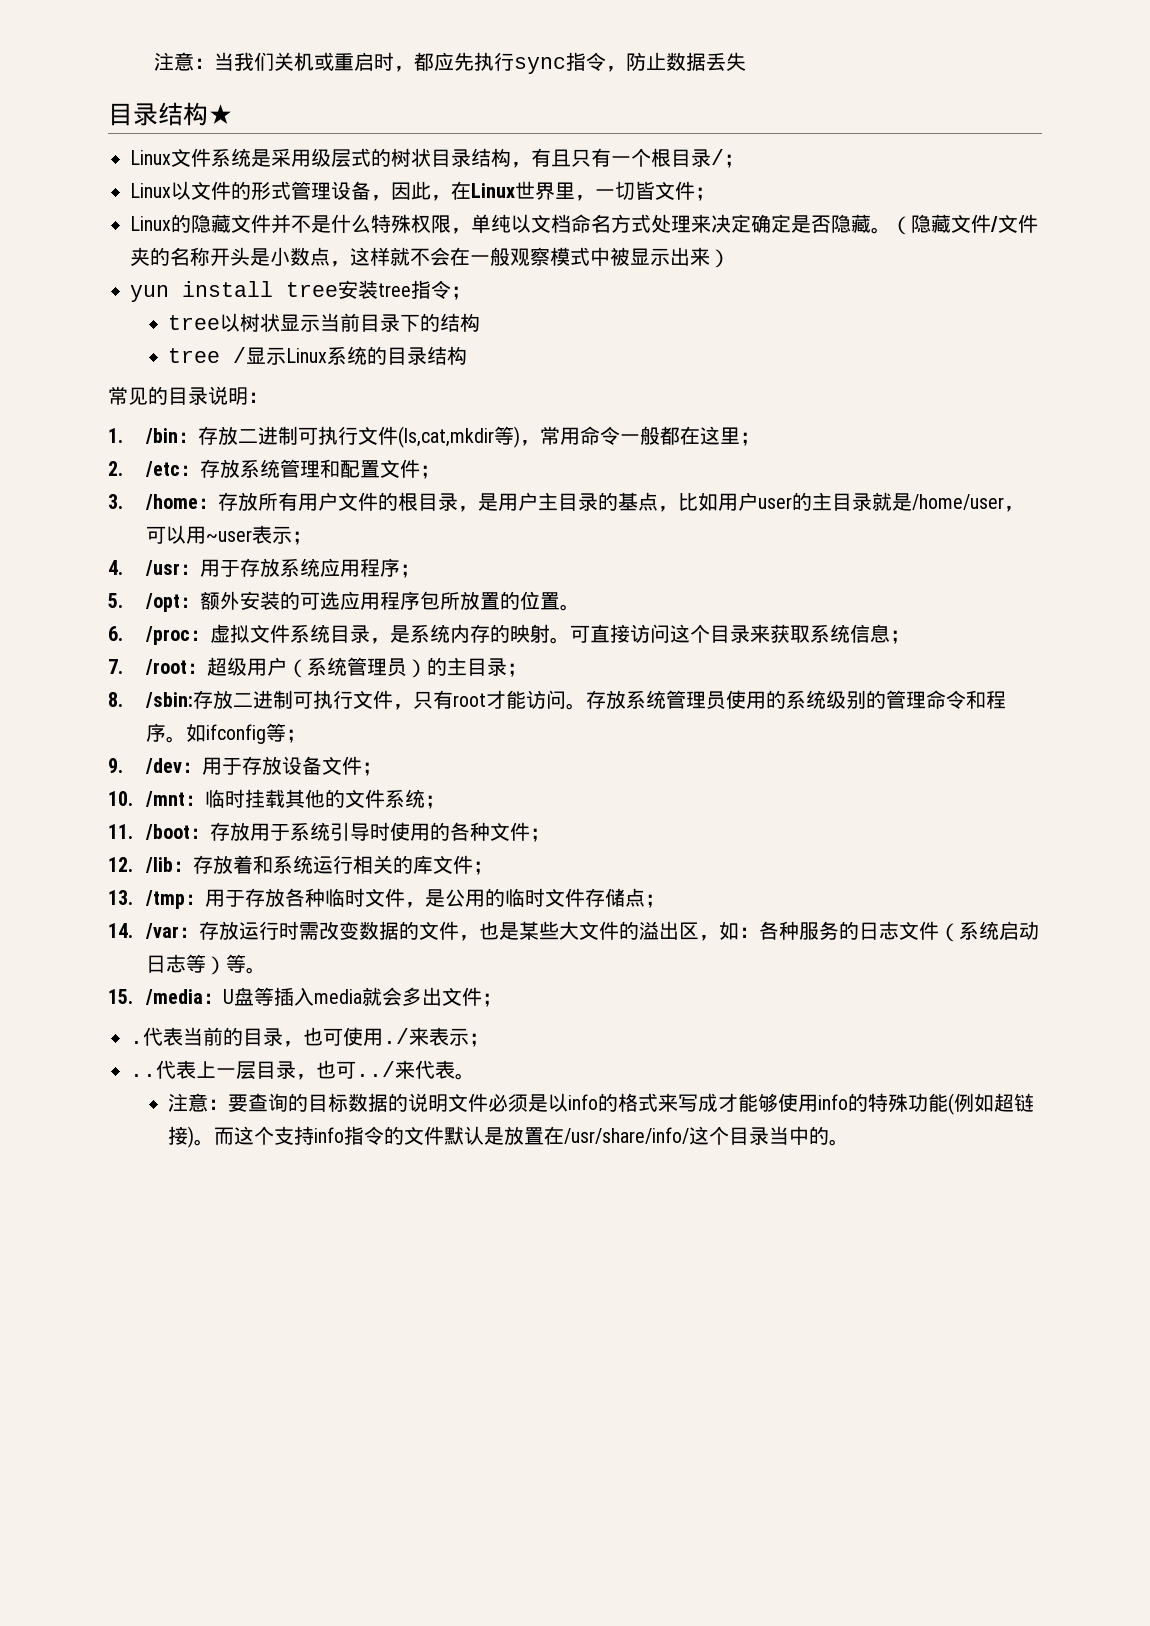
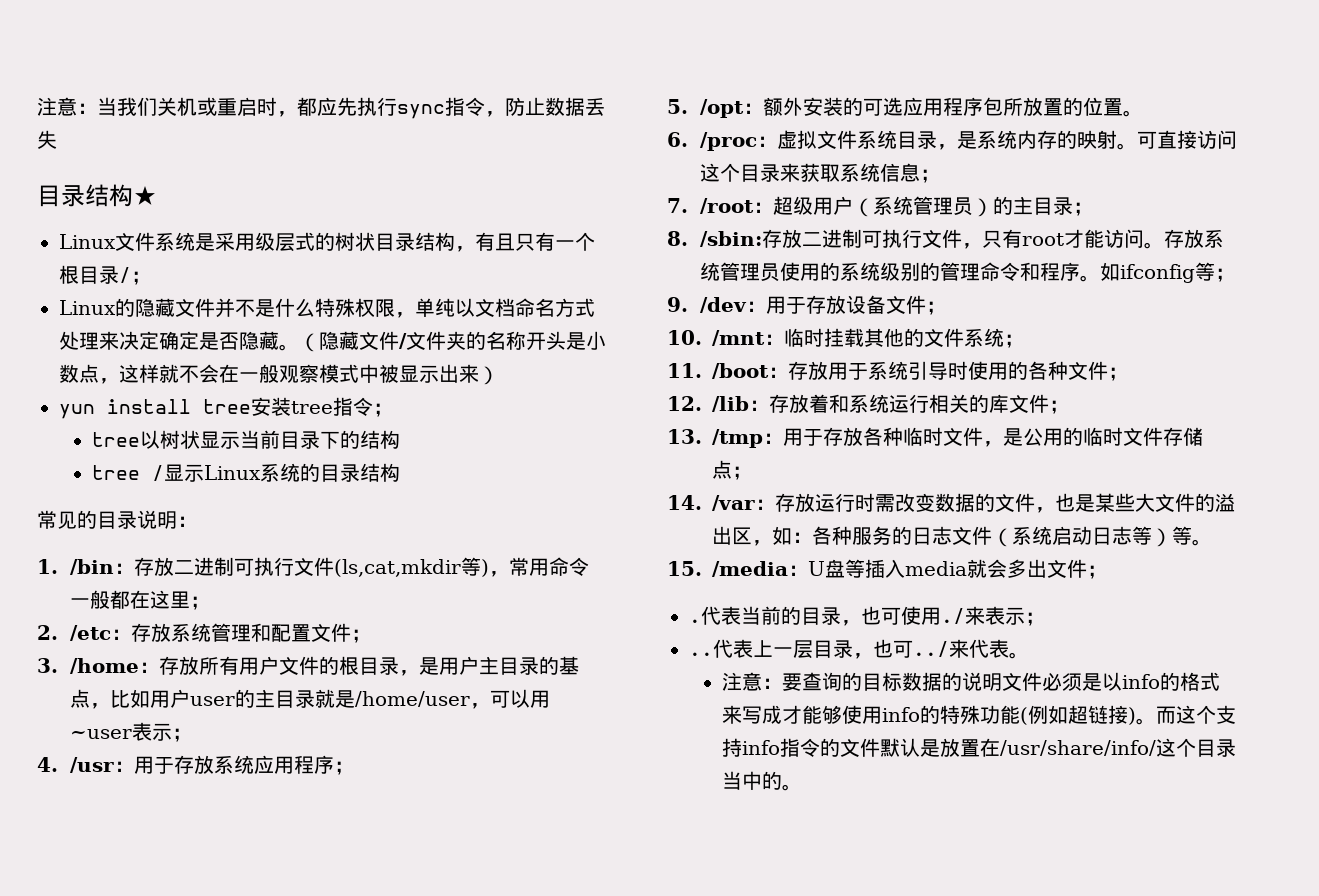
[130,181,715,201] // Linux以文件的形式管理设备，因此，在Linux世界里，一切皆文件； -> (151, 278) none

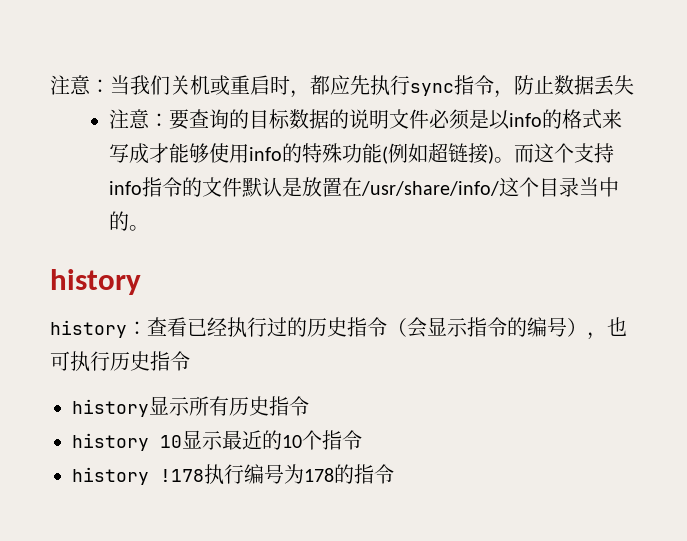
[37,184,157,207] [59,232,595,252] [59,265,151,285] [59,298,595,318] [59,331,606,352] [59,364,499,385] [59,397,393,419] [92,430,401,449] [92,463,401,482] [37,510,197,529] [37,557,590,577] [70,590,211,610] [37,623,372,643] [37,656,580,676] [70,689,551,709] [70,722,193,742] [37,755,355,775] [667,97,1144,118] [667,130,1238,151] [700,163,941,183] [667,196,1094,217] [667,229,1225,249] [700,262,1236,283] [667,295,947,315] [667,328,1024,348] [667,361,1128,381] [667,394,1069,414] [667,427,1203,448] [712,460,752,480] [667,493,1235,513] [712,526,1212,547] [667,559,1107,579] [689,606,1045,626] [689,639,1029,659] // 目录结构★ // Linux文件系统是采用级层式的树状目录结构，有且只有一个根目录/； // Linux的隐藏文件并不是什么特殊权限，单纯以文档命名方式处理来决定确定是否隐藏。（隐藏文件/文件夹的名称开头是小数点，这样就不会在一般观察模式中被显示出来） // yun install tree安装tree指令； // tree以树状显示当前目录下的结构 // tree /显示Linux系统的目录结构 // 常见的目录说明： // 1. /bin：存放二进制可执行文件(ls,cat,mkdir等)，常用命令一般都在这里； // 2. /etc：存放系统管理和配置文件； // 3. /home：存放所有用户文件的根目录，是用户主目录的基点，比如用户user的主目录就是/home/user，可以用~user表示； // 4. /usr：用于存放系统应用程序； // 5. /opt：额外安装的可选应用程序包所放置的位置。 // 6. /proc：虚拟文件系统目录，是系统内存的映射。可直接访问这个目录来获取系统信息； // 7. /root：超级用户（系统管理员）的主目录； // 8. /sbin:存放二进制可执行文件，只有root才能访问。存放系统管理员使用的系统级别的管理命令和程序。如ifconfig等； // 9. /dev：用于存放设备文件； // 10. /mnt：临时挂载其他的文件系统； // 11. /boot：存放用于系统引导时使用的各种文件； // 12. /lib：存放着和系统运行相关的库文件； // 13. /tmp：用于存放各种临时文件，是公用的临时文件存储点； // 14. /var：存放运行时需改变数据的文件，也是某些大文件的溢出区，如：各种服务的日志文件（系统启动日志等）等。 // 15. /media：U盘等插入media就会多出文件； // .代表当前的目录，也可使用./来表示； // ..代表上一层目录，也可../来代表。 -> (634, 85) none
(803, 787) none -> [50,269,141,295] [50,317,627,340] [50,351,190,372] [72,396,309,417] [72,430,362,451] [72,464,394,485] // history // history：查看已经执行过的历史指令（会显示指令的编号），也可执行历史指令 // history显示所有历史指令 // history 10显示最近的10个指令 // history !178执行编号为178的指令

